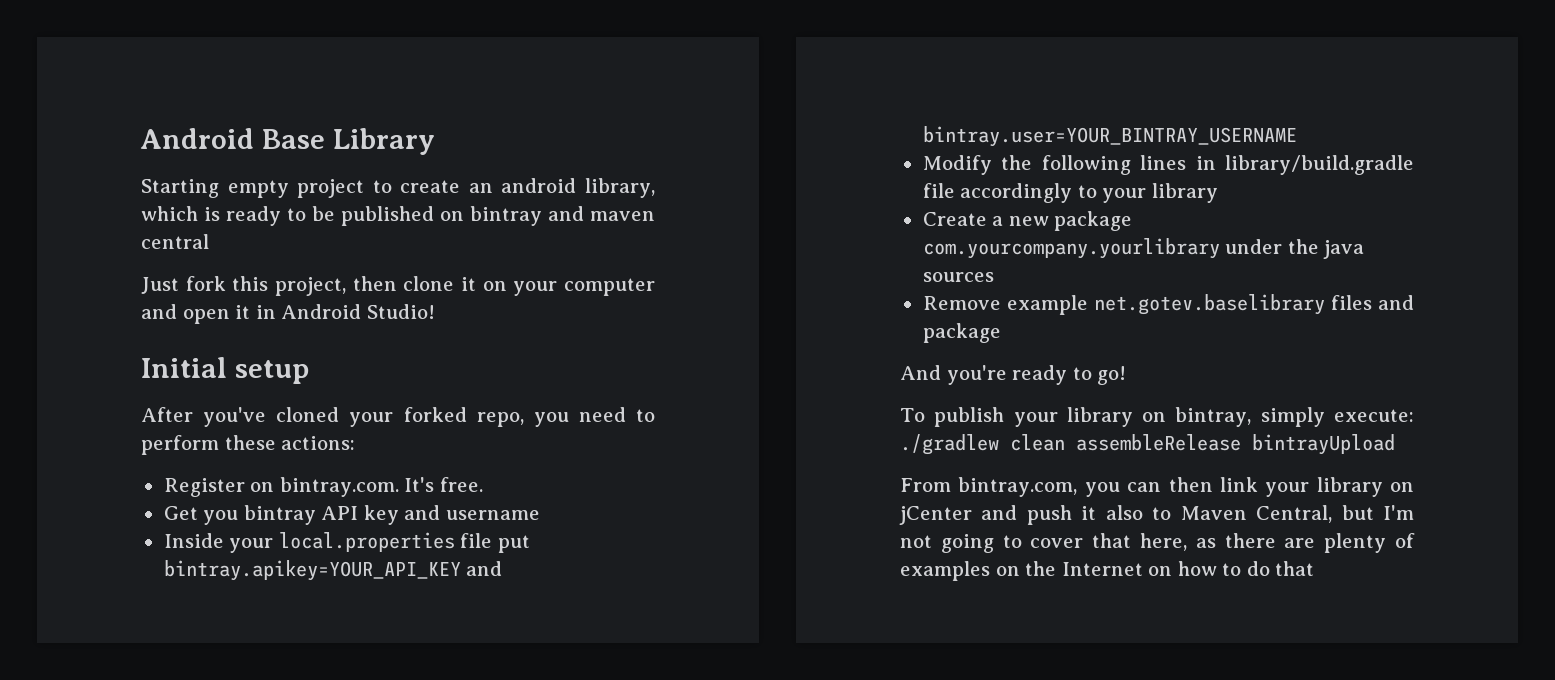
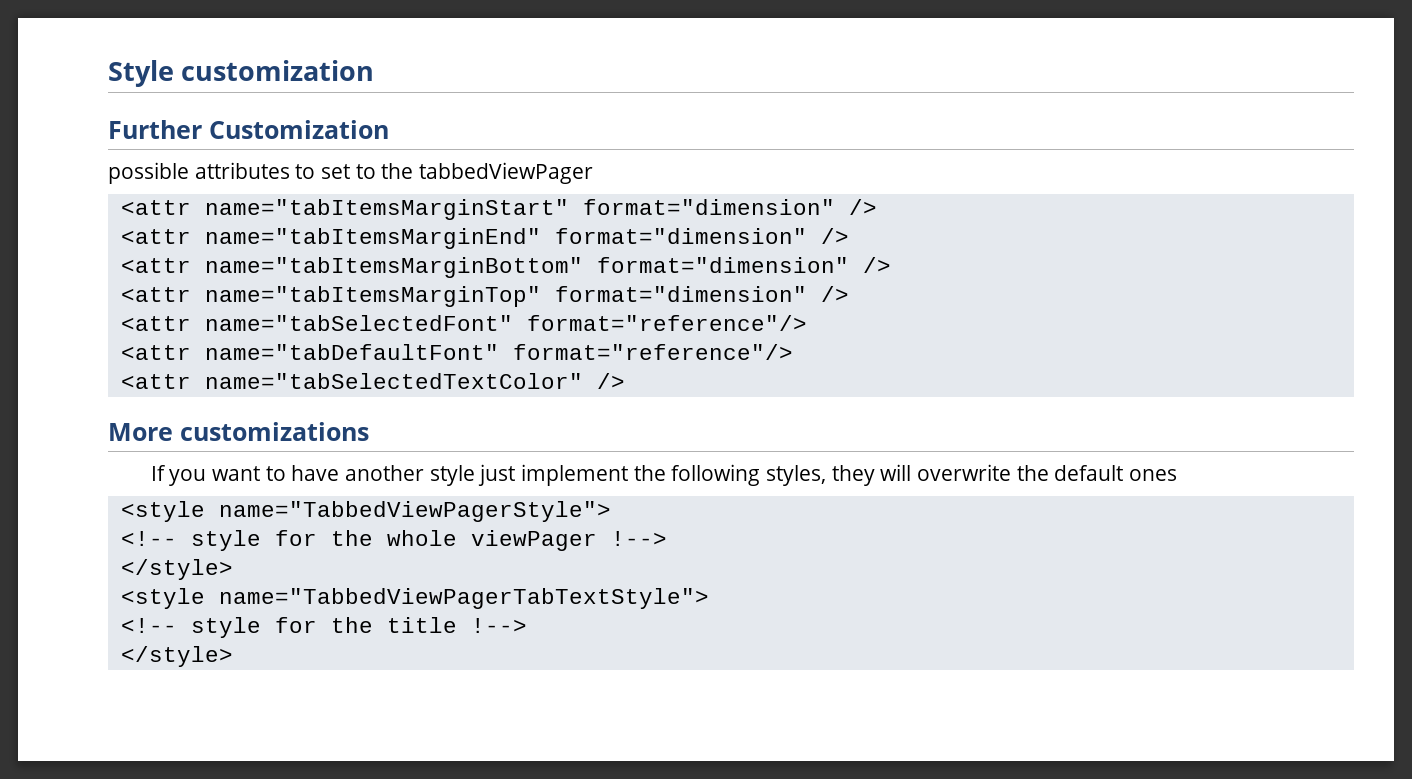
[140,128,435,155] [141,178,655,198] [141,206,655,226] [141,234,209,249] [141,276,655,296] [141,304,435,324] [141,357,309,384] [141,407,655,427] [141,435,356,455] [163,477,483,497] [163,505,540,525] [163,532,530,553] [163,560,503,581] [922,126,1297,147] [922,155,1414,175] [922,183,1218,203] [922,211,1133,231] [922,238,1365,259] [922,272,994,282] [922,294,1414,315] [922,323,1001,343] [900,365,1127,385] [900,407,1414,427] [900,434,1395,455] [900,477,1414,497] [899,505,1414,525] [900,533,1415,553] [900,561,1315,581] Android Base Library // Starting empty project to create an android library, which is ready to be published on bintray and maven central // Just fork this project, then clone it on your computer and open it in Android Studio! // Initial setup // After you've cloned your forked repo, you need to perform these actions: // Register on bintray.com. It's free. // Get you bintray API key and username // Inside your local.properties file put bintray.apikey=YOUR_API_KEY and bintray.user=YOUR_BINTRAY_USERNAME // Modify the following lines in library/build.gradle file accordingly to your library // Create a new package com.yourcompany.yourlibrary under the java sources // Remove example net.gotev.baselibrary files and package // And you're ready to go! // To publish your library on bintray, simply execute: ./gradlew clean assembleRelease bintrayUpload // From bintray.com, you can then link your library on jCenter and push it also to Maven Central, but I'm not going to cover that here, as there are plenty of examples on the Internet on how to do that -> [108,60,375,87] [108,120,389,139] [108,162,594,184] [120,199,877,220] [120,228,849,249] [120,257,891,278] [120,286,849,307] [120,315,807,331] [120,344,793,360] [120,373,625,389] [108,422,369,441] [150,464,1178,486] [120,501,611,522] [120,530,667,551] [120,559,233,580] [120,588,709,609] [120,617,527,638] [120,646,233,667] Style customization // Further Customization // possible attributes to set to the tabbedViewPager // <attr name="tabItemsMarginStart" format="dimension" /> // <attr name="tabItemsMarginEnd" format="dimension" /> // <attr name="tabItemsMarginBottom" format="dimension" /> // <attr name="tabItemsMarginTop" format="dimension" /> // <attr name="tabSelectedFont" format="reference"/> // <attr name="tabDefaultFont" format="reference"/> // <attr name="tabSelectedTextColor" /> // More customizations // If you want to have another style just implement the following styles, they will overwrite the default ones // <style name="TabbedViewPagerStyle"> // <!-- style for the whole viewPager !--> // </style> // <style name="TabbedViewPagerTabTextStyle"> // <!-- style for the title !--> // </style>

